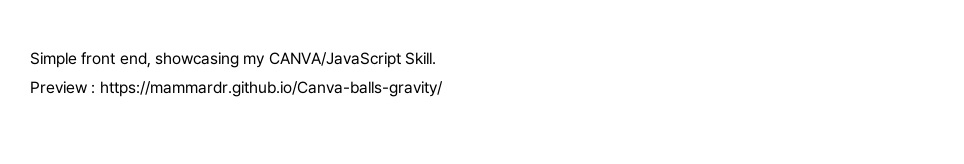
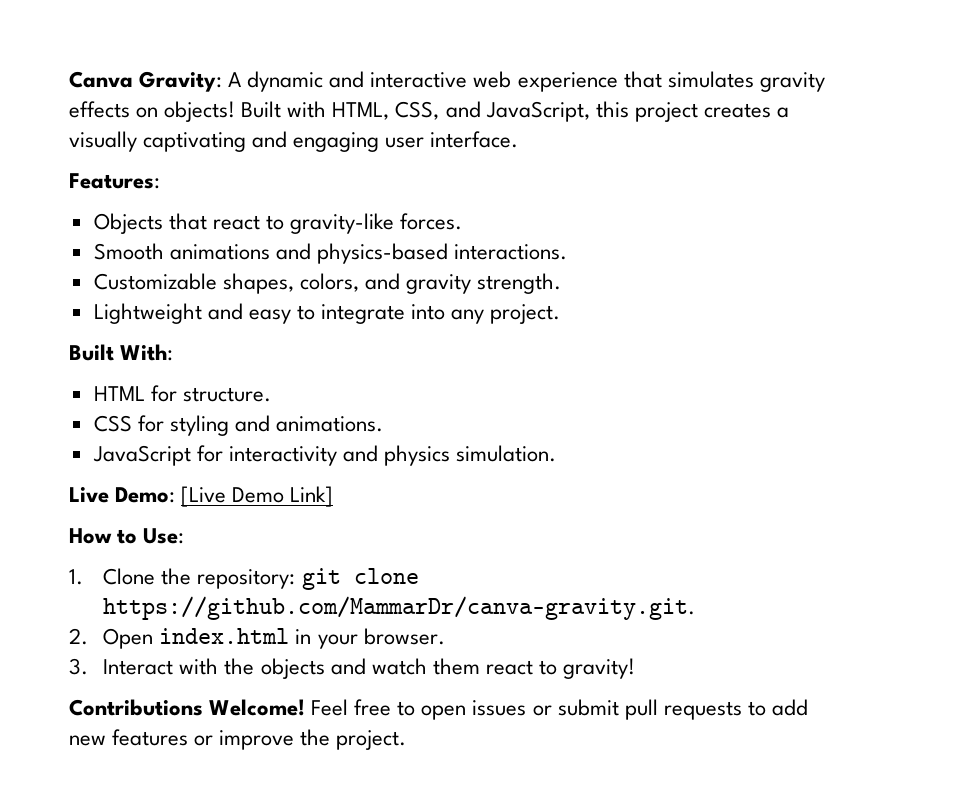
[30,52,436,68] [30,81,443,97] Simple front end, showcasing my CANVA/JavaScript Skill. // Preview : https://mammardr.github.io/Canva-balls-gravity/ -> [69,71,825,92] [69,101,789,122] [69,131,519,152] [69,173,160,189] [93,213,463,234] [93,243,568,264] [93,273,562,294] [93,303,561,324] [69,344,174,361] [93,385,271,402] [93,415,384,436] [92,445,557,466] [69,486,334,507] [69,528,185,544] [69,568,419,590] [103,596,696,620] [69,628,445,649] [69,658,635,679] [69,699,808,720] [69,729,407,750] Canva Gravity: A dynamic and interactive web experience that simulates gravity effects on objects! Built with HTML, CSS, and JavaScript, this project creates a visually captivating and engaging user interface. // Features: // Objects that react to gravity-like forces. // Smooth animations and physics-based interactions. // Customizable shapes, colors, and gravity strength. // Lightweight and easy to integrate into any project. // Built With: // HTML for structure. // CSS for styling and animations. // JavaScript for interactivity and physics simulation. // Live Demo: [Live Demo Link] // How to Use: // 1. Clone the repository: git clone https://github.com/MammarDr/canva-gravity.git. // 2. Open index.html in your browser. // 3. Interact with the objects and watch them react to gravity! // Contributions Welcome! Feel free to open issues or submit pull requests to add new features or improve the project.

